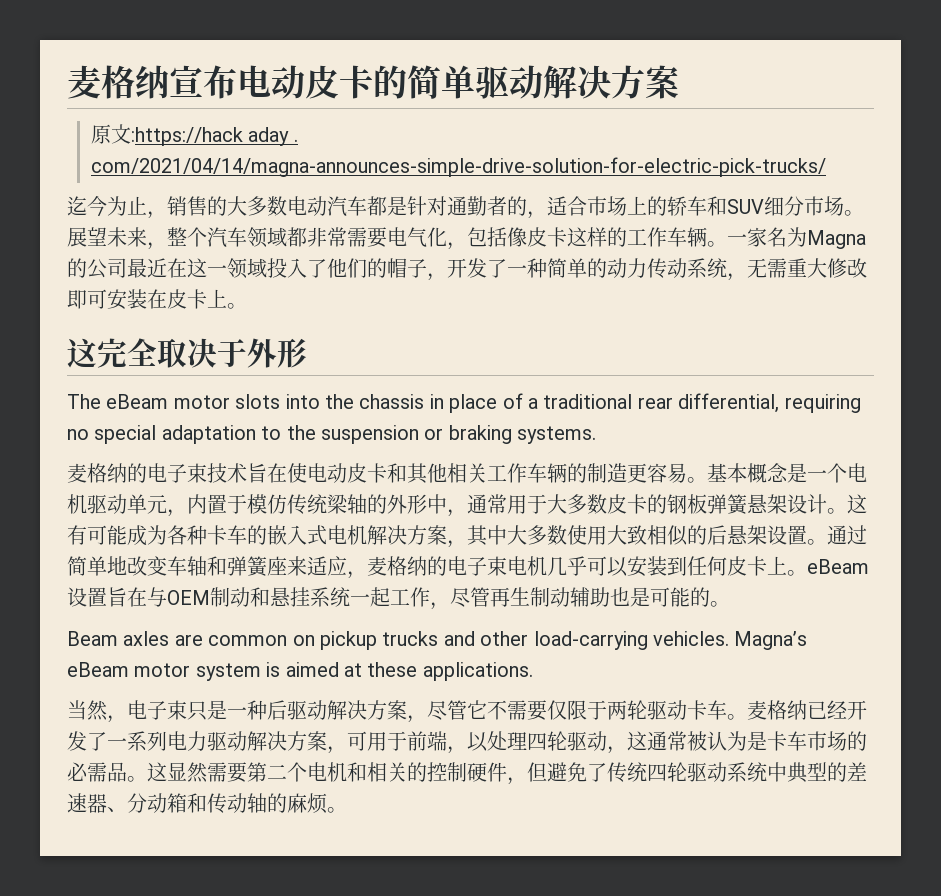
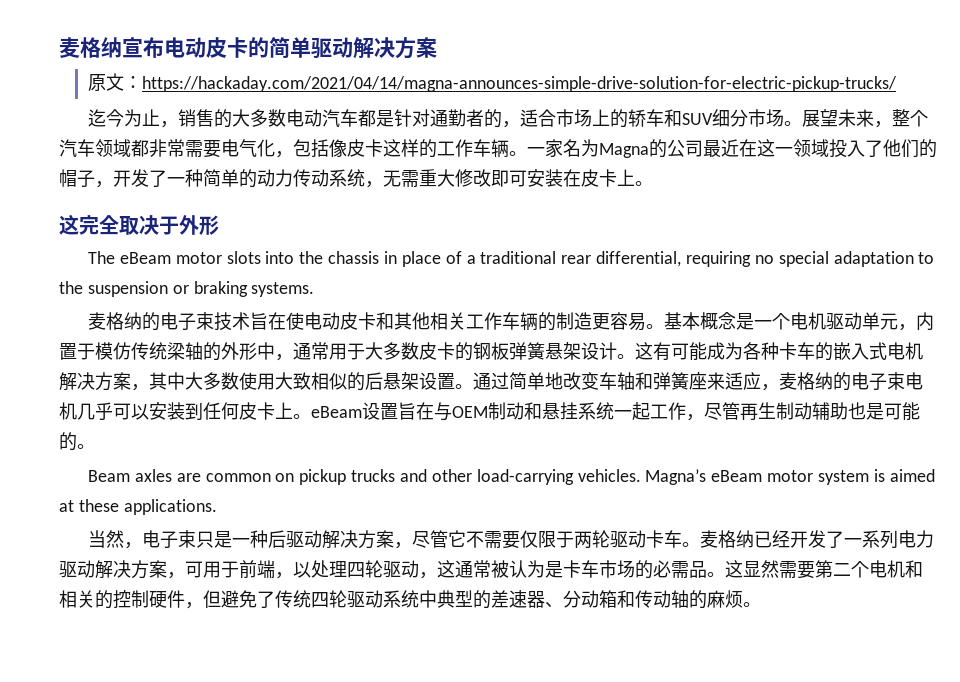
[130,127,298,146] [90,157,826,177] :https://hack aday . com/2021/04/14/magna-announces-simple-drive-solution-for-electric-pick-trucks/ -> [124,76,898,92] ：https://hackaday.com/2021/04/14/magna-announces-simple-drive-solution-for-electric-pickup-trucks/

